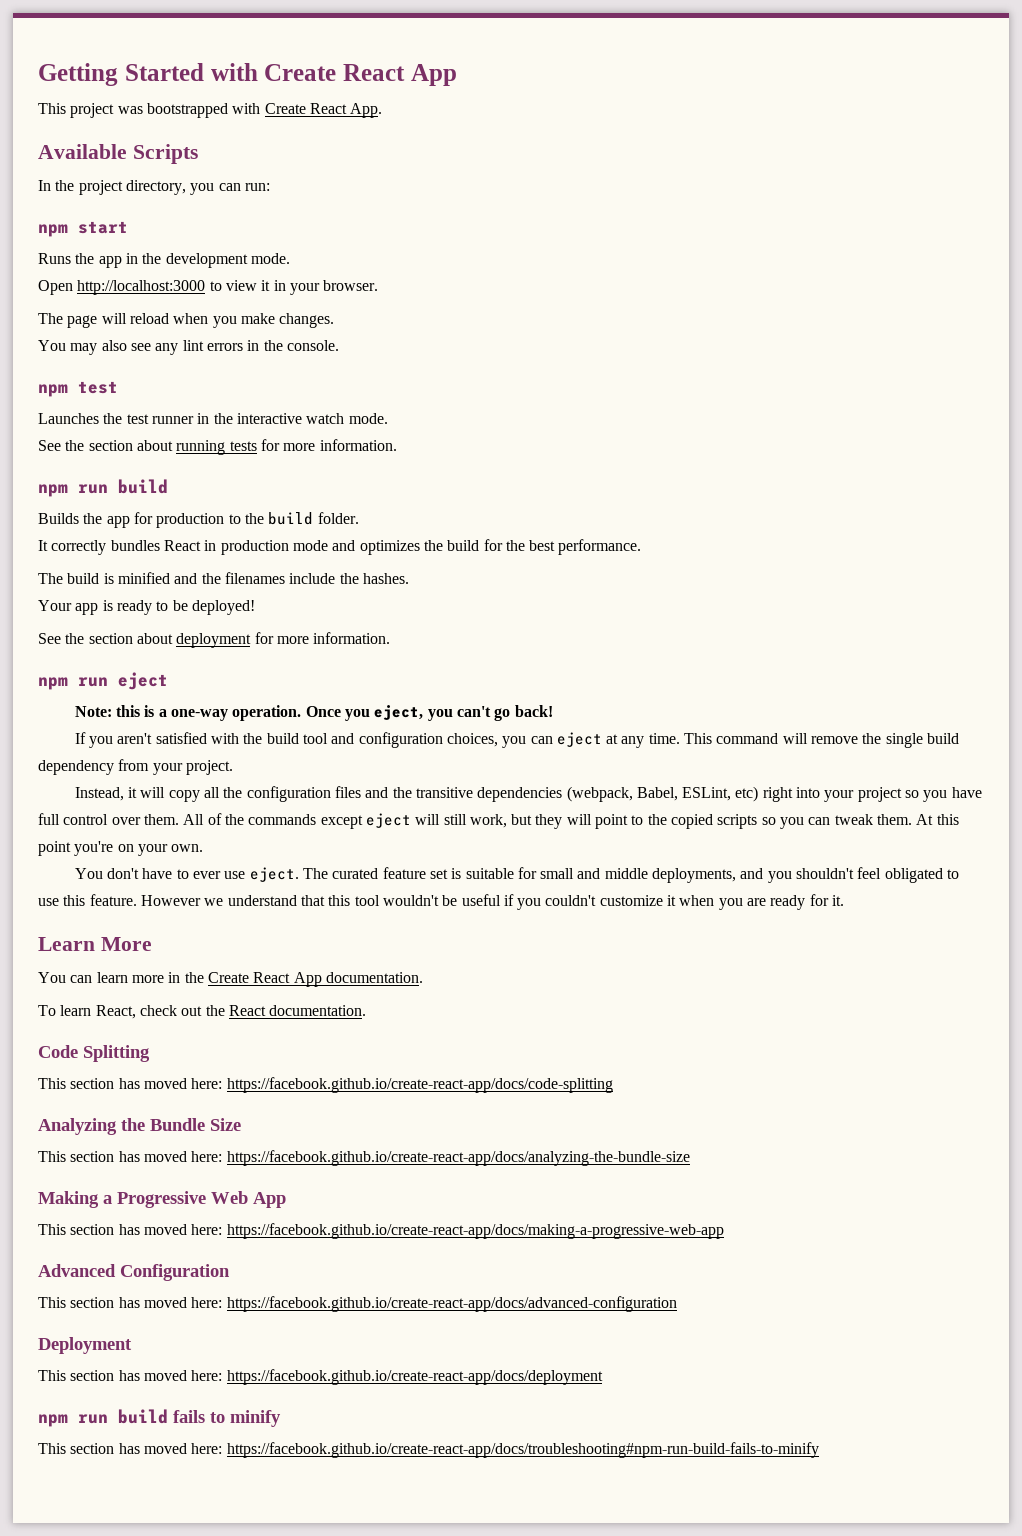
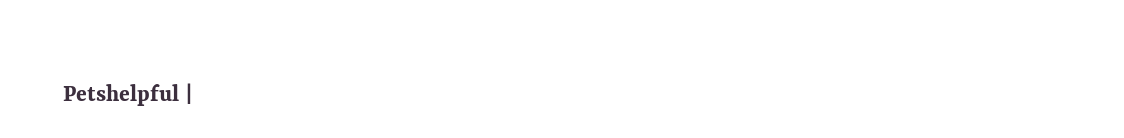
[38,63,457,86] [38,103,383,118] [38,144,198,164] [38,180,270,195] [38,221,128,237] [38,253,290,268] [38,280,379,295] [38,313,335,328] [38,340,339,355] [38,381,118,397] [38,413,388,424] [38,439,397,455] [38,479,168,497] [38,512,359,528] [38,539,642,555] [38,572,409,584] [38,600,255,615] [38,632,391,648] [38,672,168,690] [74,705,553,721] [74,732,960,748] [38,759,233,775] [74,786,982,802] [38,813,959,829] [38,841,204,856] [74,867,960,883] [38,894,845,910] [38,937,152,951] [38,972,423,987] [38,1005,367,1019] [38,1045,150,1062] [38,1077,613,1093] [38,1118,241,1135] [38,1150,690,1166] [38,1191,286,1208] [38,1223,724,1239] [38,1264,230,1281] [38,1296,677,1312] [38,1337,132,1354] [38,1369,603,1385] [38,1409,281,1427] [38,1442,819,1458] Getting Started with Create React App // This project was bootstrapped with Create React App. // Available Scripts // In the project directory, you can run: // npm start // Runs the app in the development mode. // Open http://localhost:3000 to view it in your browser. // The page will reload when you make changes. // You may also see any lint errors in the console. // npm test // Launches the test runner in the interactive watch mode. // See the section about running tests for more information. // npm run build // Builds the app for production to the build folder. // It correctly bundles React in production mode and optimizes the build for the best performance. // The build is minified and the filenames include the hashes. // Your app is ready to be deployed! // See the section about deployment for more information. // npm run eject // Note: this is a one-way operation. Once you eject, you can't go back! // If you aren't satisfied with the build tool and configuration choices, you can eject at any time. This command will remove the single build dependency from your project. // Instead, it will copy all the configuration files and the transitive dependencies (webpack, Babel, ESLint, etc) right into your project so you have full control over them. All of the commands except eject will still work, but they will point to the copied scripts so you can tweak them. At this point you're on your own. // You don't have to ever use eject. The curated feature set is suitable for small and middle deployments, and you shouldn't feel obligated to use this feature. However we understand that this tool wouldn't be useful if you couldn't customize it when you are ready for it. // Learn More // You can learn more in the Create React App documentation. // To learn React, check out the React documentation. // Code Splitting // This section has moved here: https://facebook.github.io/create-react-app/docs/code-splitting // Analyzing the Bundle Size // This section has moved here: https://facebook.github.io/create-react-app/docs/analyzing-the-bundle-size // Making a Progressive Web App // This section has moved here: https://facebook.github.io/create-react-app/docs/making-a-progressive-web-app // Advanced Configuration // This section has moved here: https://facebook.github.io/create-react-app/docs/advanced-configuration // Deployment // This section has moved here: https://facebook.github.io/create-react-app/docs/deployment // npm run build fails to minify // This section has moved here: https://facebook.github.io/create-react-app/docs/troubleshooting#npm-run-build-fails-to-minify -> [63,83,192,106] Petshelpful |

